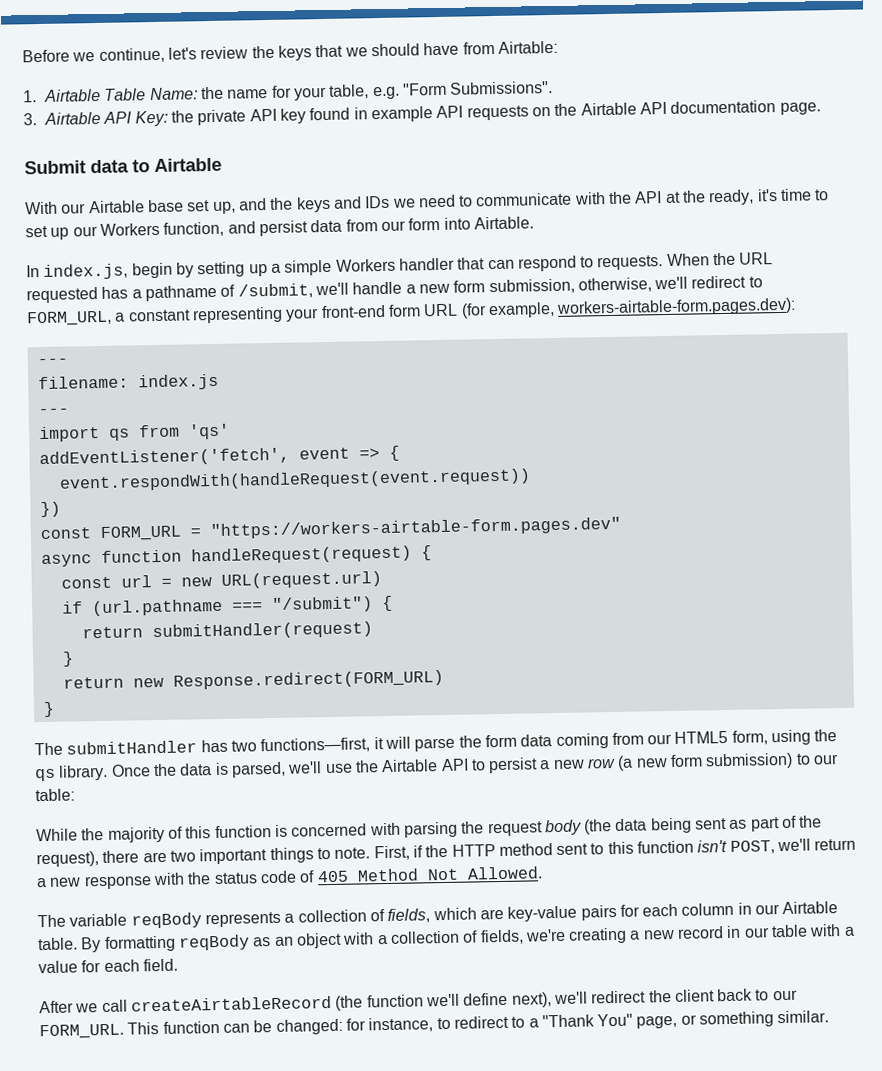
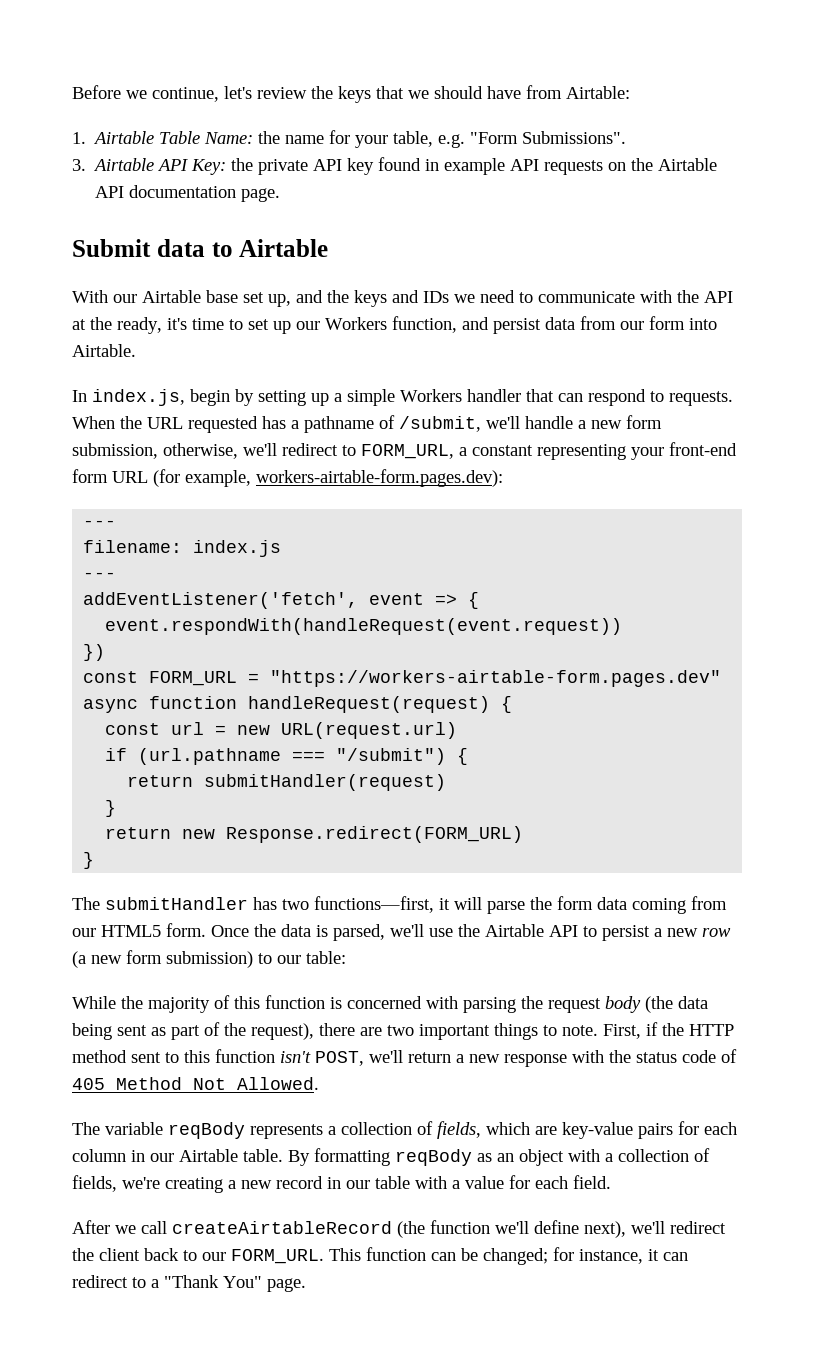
[38,423,230,443] // import qs from 'qs' -> (117, 575) none
[731,729,838,746] [35,764,109,782] form, using the qs library. -> [166,923,206,937] form.
[275,1018,343,1035] changed: -> [483,1248,548,1265] changed;
[436,1017,451,1030] to -> [648,1249,688,1261] it can
[636,1010,830,1029] page, or something similar. -> [267,1278,306,1292] page.

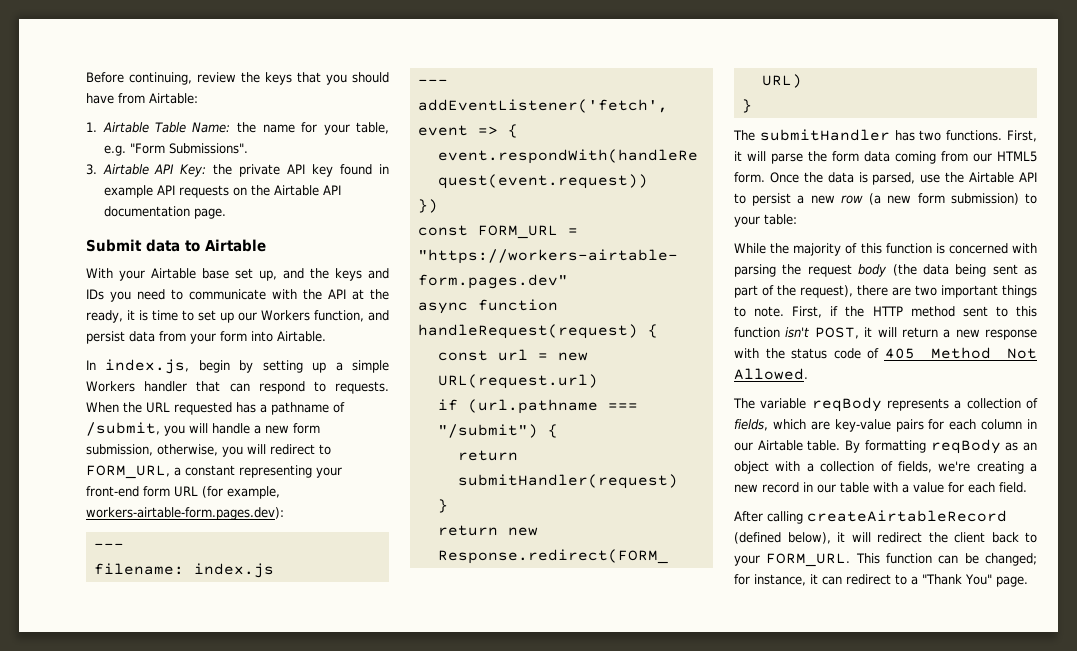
[126,86,252,102] we continue, let's -> [129,72,192,85] continuing,
[408,90,429,99] we -> [326,74,347,85] you
[113,294,137,303] our -> [119,270,145,281] your
[454,294,475,303] we -> [110,291,131,302] you
[167,318,187,330] it's -> [127,310,148,321] it is
[620,321,644,330] our -> [190,333,216,344] your
[486,416,520,429] we'll -> [164,423,208,436] you will
[243,443,277,456] we'll -> [222,444,266,457] you will
[314,896,434,913] functions—first, -> [946,130,1037,142] functions. First,
[390,924,424,937] we'll -> (916, 178) none
[277,955,301,964] our -> [734,216,760,227] your
[369,1050,403,1063] we'll -> [864,327,897,337] it will
[115,1220,665,1238] we call createAirtableRecord (the function we'll define next), we'll -> [767,510,1007,524] [734,532,871,544] calling createAirtableRecord (defined below), it will
[202,1252,226,1261] our -> [734,555,760,566] your

